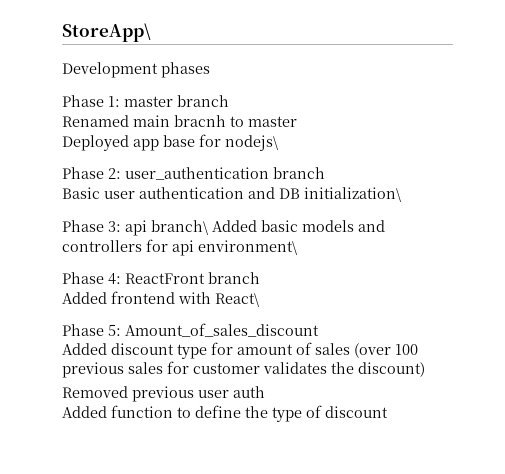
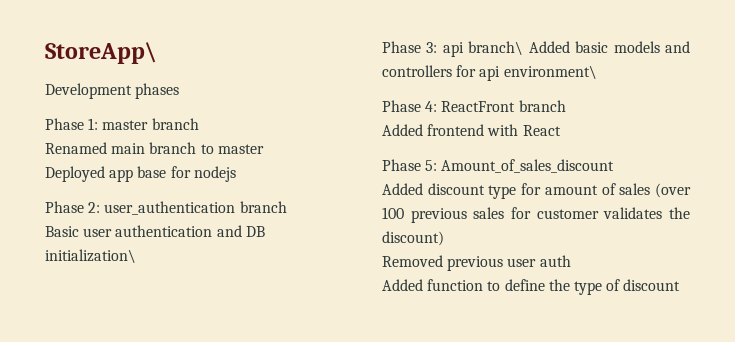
[174,115,226,127] bracnh -> [149,142,197,154] branch
[225,135,278,151] nodejs\ -> [193,166,236,182] nodejs
[215,293,259,307] React\ -> [522,125,561,136] React

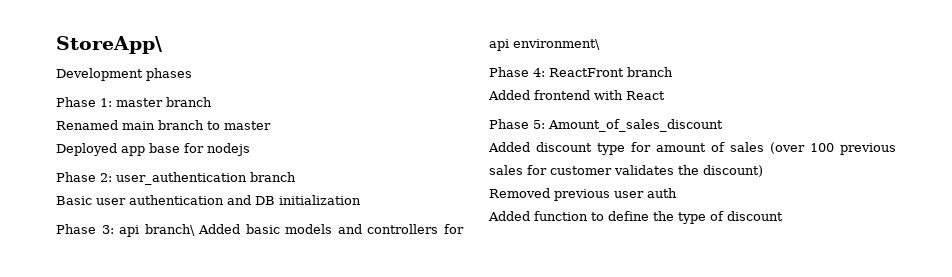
[45,249,136,263] initialization\ -> [279,195,361,205] initialization

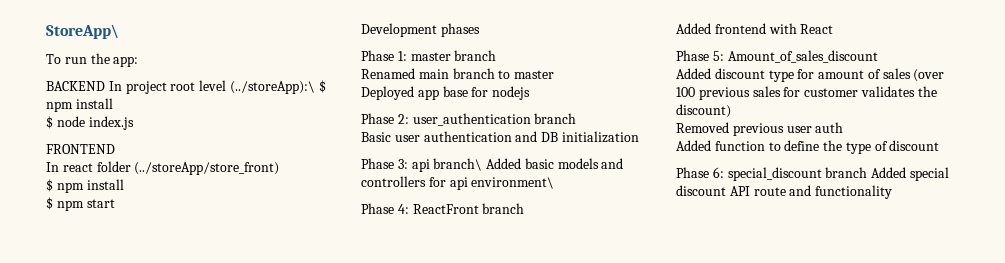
(162, 45) none -> [46,53,139,67] [46,80,326,94] [46,98,113,112] [46,116,134,130] [46,144,115,154] [46,161,280,175] [46,179,124,193] [46,197,115,211] // To run the app: // BACKEND In project root level (../storeApp):\ $ npm install // $ node index.js // FRONTEND // In react folder (../storeApp/store_front) // $ npm install // $ npm start
(783, 216) none -> [676,167,949,181] [676,185,893,199] // Phase 6: special_discount branch Added special discount API route and functionality

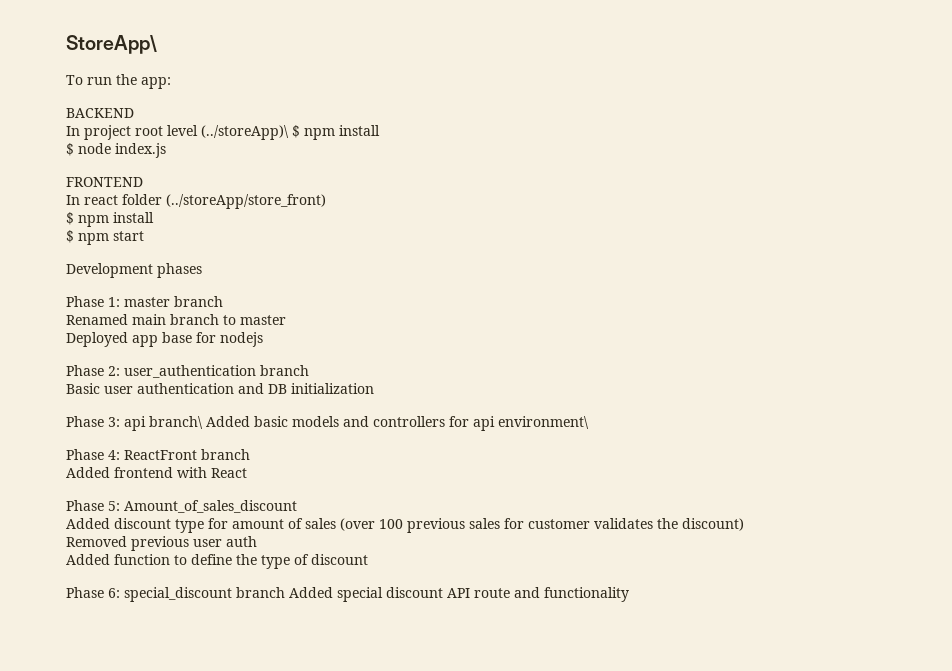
(105, 86) none -> (134, 113) //
[229,81,315,94] (../storeApp):\ -> [201,125,289,140] (../storeApp)\

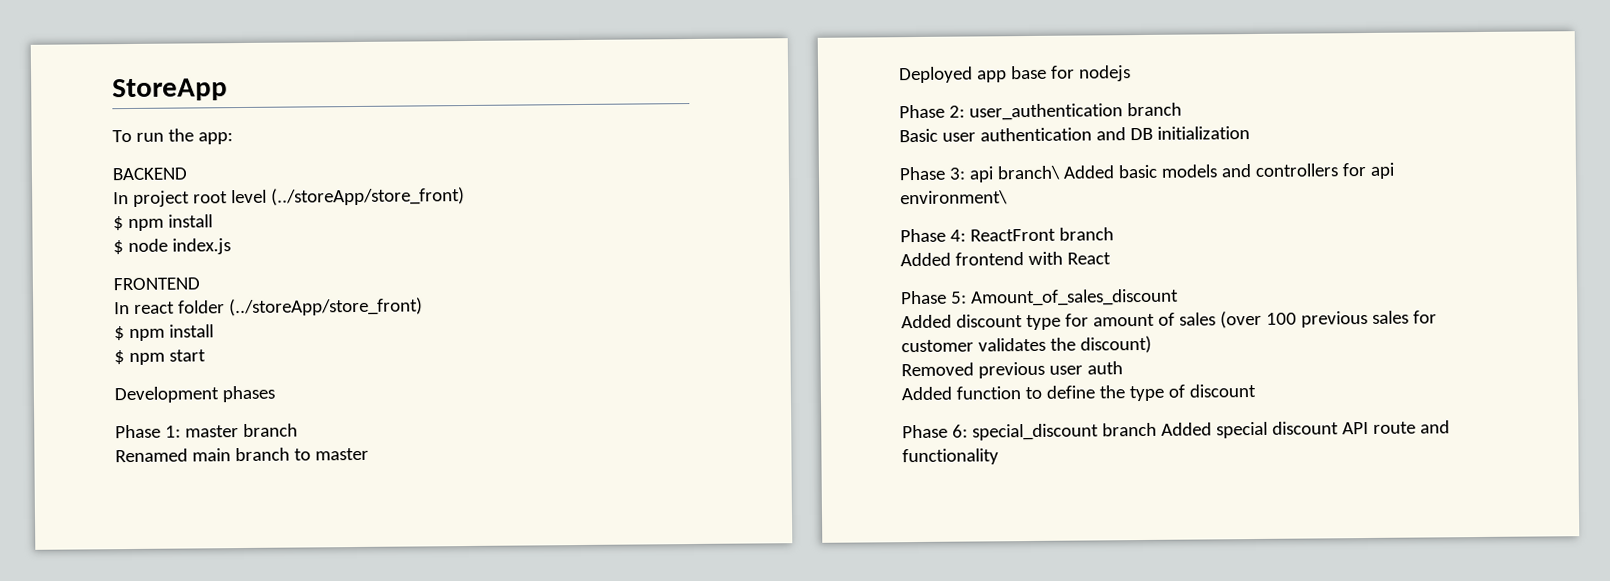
[66,35,157,54] StoreApp\ -> [112,78,228,102] StoreApp
[201,125,289,140] (../storeApp)\ -> [270,187,465,206] (../storeApp/store_front) //

